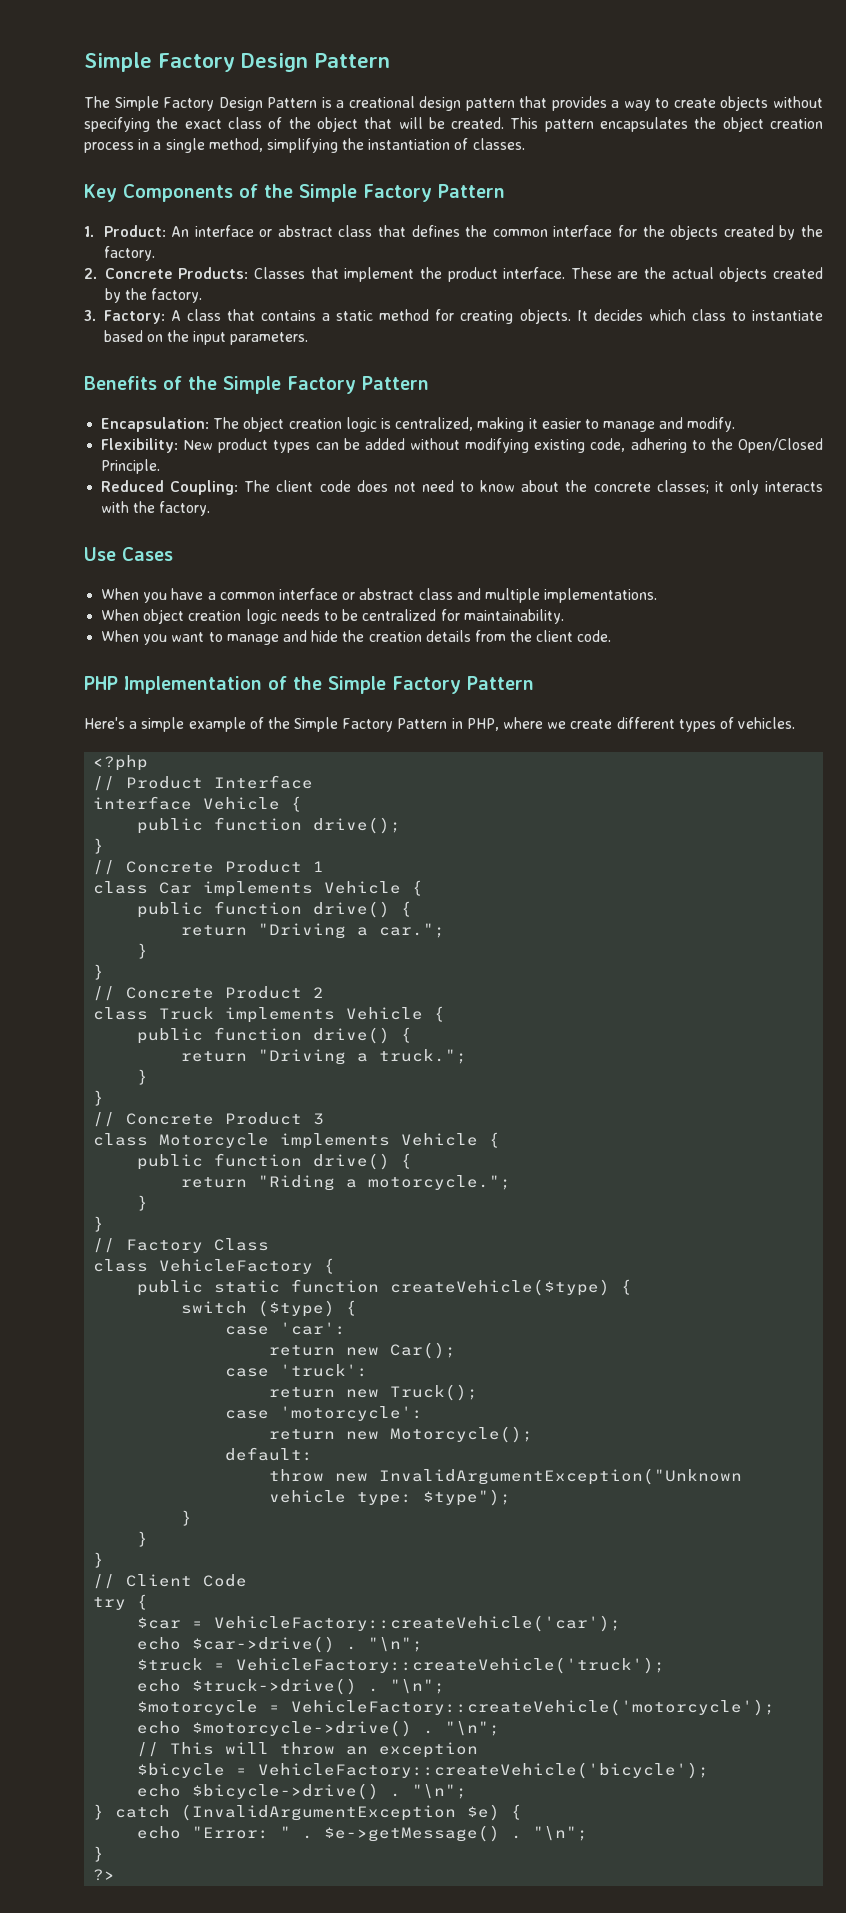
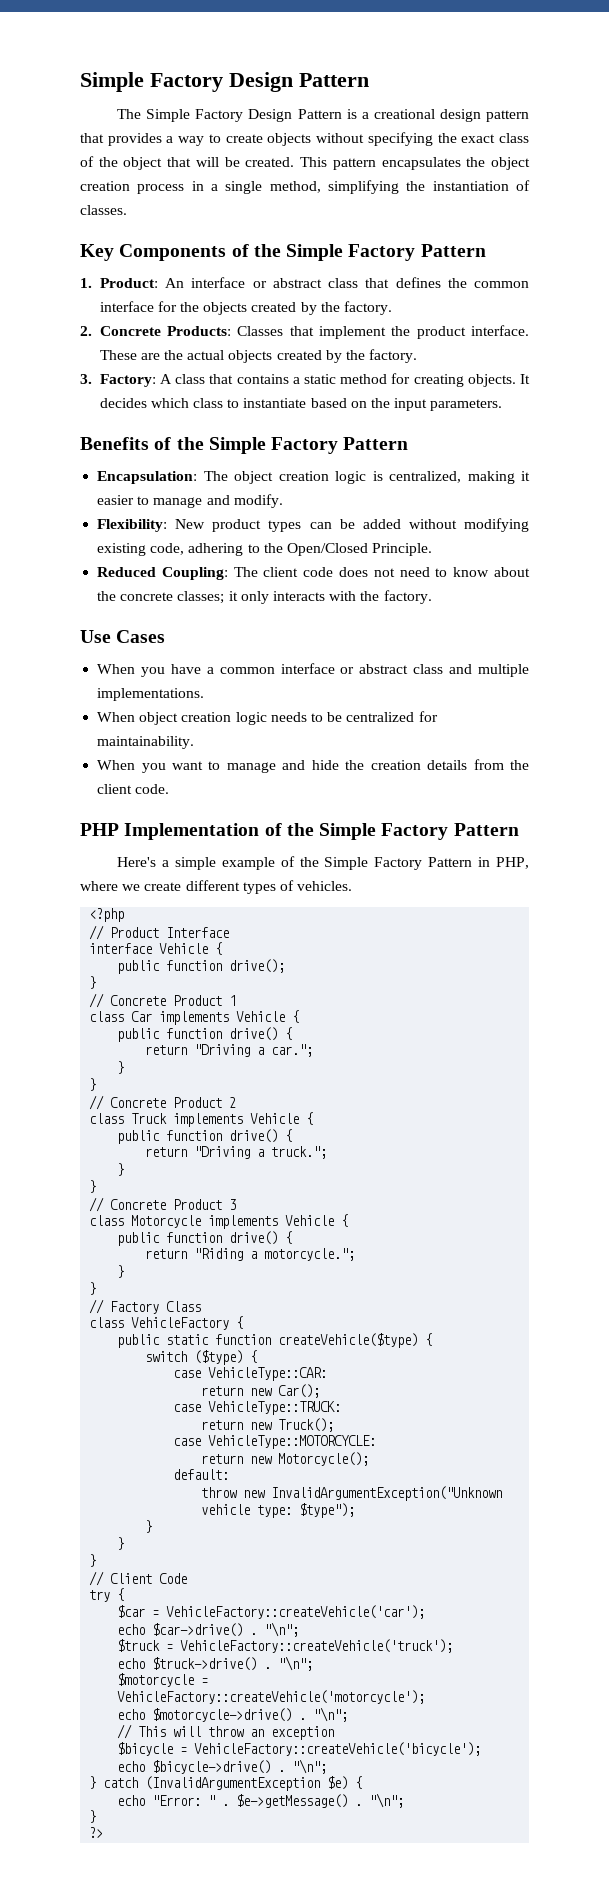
[280,1322,347,1335] 'car': -> [208,1367,328,1381] VehicleType::CAR:
[280,1364,369,1377] 'truck': -> [208,1401,342,1415] VehicleType::TRUCK:
[280,1406,424,1421] 'motorcycle': -> [208,1435,377,1449] VehicleType::MOTORCYCLE:

